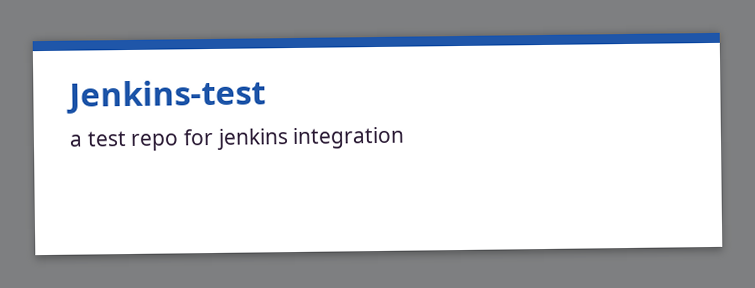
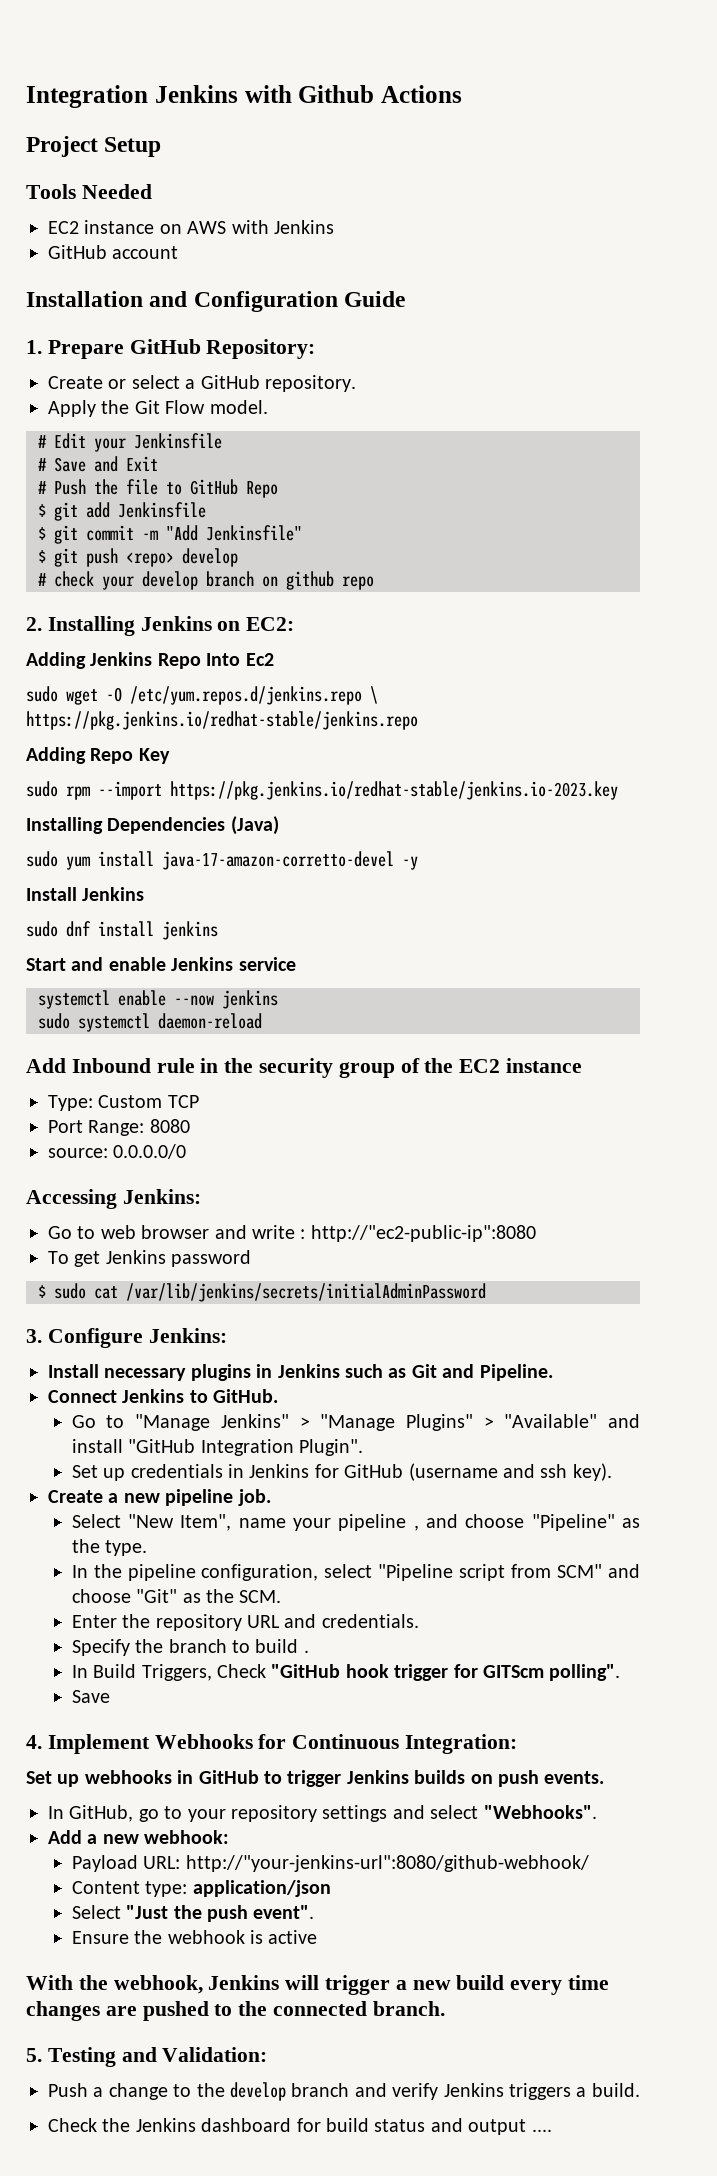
[66,79,266,114] [69,126,406,151] Jenkins-test // a test repo for jenkins integration -> [26,85,462,108] [26,136,162,157] [26,184,152,199] [48,220,334,234] [48,245,179,259] [26,291,406,312] [26,339,316,359] [48,375,356,392] [48,400,268,417] [38,433,222,452] [38,456,158,472] [38,479,278,498] [38,502,206,521] [38,525,302,544] [38,548,238,567] [38,571,374,590] [26,616,295,636] [26,652,274,669] [26,686,378,705] [26,711,418,730] [26,747,170,764] [26,781,618,800] [26,816,279,835] [26,851,418,870] [26,887,145,901] [26,921,218,940] [26,957,296,971] [38,990,278,1009] [38,1013,262,1032] [26,1058,583,1078] [48,1095,199,1111] [48,1119,190,1136] [48,1144,187,1159] [26,1189,201,1209] [48,1225,536,1242] [48,1250,252,1267] [38,1283,486,1302] [26,1328,227,1348] [48,1364,553,1381] [48,1389,279,1403] [71,1414,640,1431] [71,1439,363,1456] [71,1463,612,1481] [48,1489,271,1506] [71,1514,640,1531] [71,1539,148,1556] [71,1564,641,1581] [71,1589,282,1603] [71,1614,419,1631] [71,1639,309,1656] [71,1664,621,1681] [71,1690,110,1703] [26,1734,518,1754] [26,1770,605,1787] [48,1805,597,1822] [48,1830,230,1844] [71,1855,589,1872] [71,1880,331,1897] [71,1905,315,1922] [71,1930,318,1944] [26,1975,610,1995] [26,2001,445,2021] [26,2047,268,2067] [48,2082,640,2101] [48,2118,552,2135] Integration Jenkins with Github Actions // Project Setup // Tools Needed // EC2 instance on AWS with Jenkins // GitHub account // Installation and Configuration Guide // 1. Prepare GitHub Repository: // Create or select a GitHub repository. // Apply the Git Flow model. // # Edit your Jenkinsfile // # Save and Exit // # Push the file to GitHub Repo // $ git add Jenkinsfile // $ git commit -m "Add Jenkinsfile" // $ git push <repo> develop // # check your develop branch on github repo // 2. Installing Jenkins on EC2: // Adding Jenkins Repo Into Ec2 // sudo wget -O /etc/yum.repos.d/jenkins.repo \ https://pkg.jenkins.io/redhat-stable/jenkins.repo // Adding Repo Key // sudo rpm --import https://pkg.jenkins.io/redhat-stable/jenkins.io-2023.key // Installing Dependencies (Java) // sudo yum install java-17-amazon-corretto-devel -y // Install Jenkins // sudo dnf install jenkins // Start and enable Jenkins service // systemctl enable --now jenkins // sudo systemctl daemon-reload // Add Inbound rule in the security group of the EC2 instance // Type: Custom TCP // Port Range: 8080 // source: 0.0.0.0/0 // Accessing Jenkins: // Go to web browser and write : http://"ec2-public-ip":8080 // To get Jenkins password // $ sudo cat /var/lib/jenkins/secrets/initialAdminPassword // 3. Configure Jenkins: // Install necessary plugins in Jenkins such as Git and Pipeline. // Connect Jenkins to GitHub. // Go to "Manage Jenkins" > "Manage Plugins" > "Available" and install "GitHub Integration Plugin". // Set up credentials in Jenkins for GitHub (username and ssh key). // Create a new pipeline job. // Select "New Item", name your pipeline , and choose "Pipeline" as the type. // In the pipeline configuration, select "Pipeline script from SCM" and choose "Git" as the SCM. // Enter the repository URL and credentials. // Specify the branch to build . // In Build Triggers, Check "GitHub hook trigger for GITScm polling". // Save // 4. Implement Webhooks for Continuous Integration: // Set up webhooks in GitHub to trigger Jenkins builds on push events. // In GitHub, go to your repository settings and select "Webhooks". // Add a new webhook: // Payload URL: http://"your-jenkins-url":8080/github-webhook/ // Content type: application/json // Select "Just the push event". // Ensure the webhook is active // With the webhook, Jenkins will trigger a new build every time changes are pushed to the connected branch. // 5. Testing and Validation: // Push a change to the develop branch and verify Jenkins triggers a build. // Check the Jenkins dashboard for build status and output ....

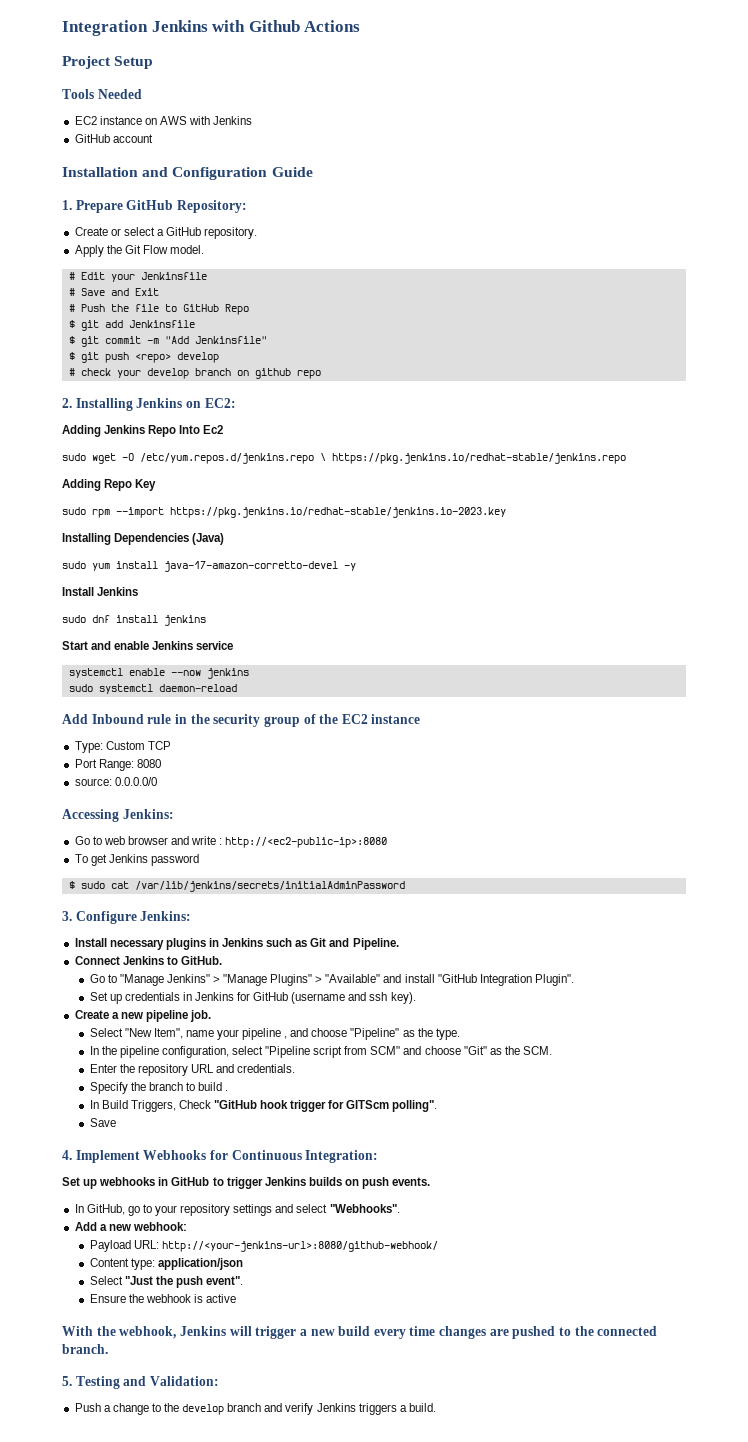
[310,1225,536,1242] http://"ec2-public-ip":8080 -> [225,837,388,848] http://<ec2-public-ip>:8080
[185,1855,589,1872] http://"your-jenkins-url":8080/github-webhook/ -> [161,1241,438,1252] http://<your-jenkins-url>:8080/github-webhook/
[48,2118,552,2135] // Check the Jenkins dashboard for build status and output .... -> (436, 1407) none

